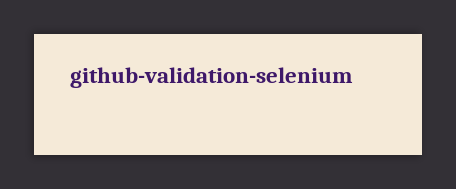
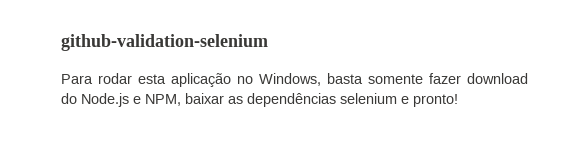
(353, 77) none -> [61,73,528,87] [61,93,458,107] // Para rodar esta aplicação no Windows, basta somente fazer download do Node.js e NPM, baixar as dependências selenium e pronto!

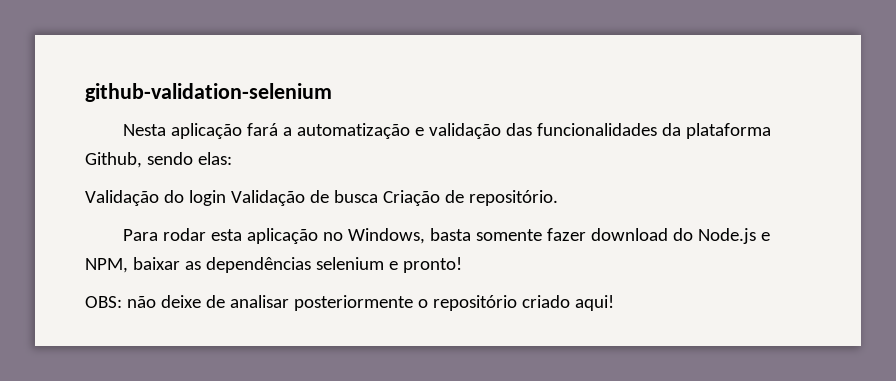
(268, 42) none -> [122,123,771,139] [85,152,232,168] [85,190,558,206] // Nesta aplicação fará a automatização e validação das funcionalidades da plataforma Github, sendo elas: // Validação do login Validação de busca Criação de repositório.
(458, 100) none -> [85,295,614,311] // OBS: não deixe de analisar posteriormente o repositório criado aqui!

